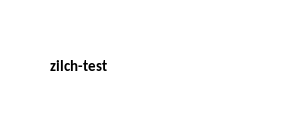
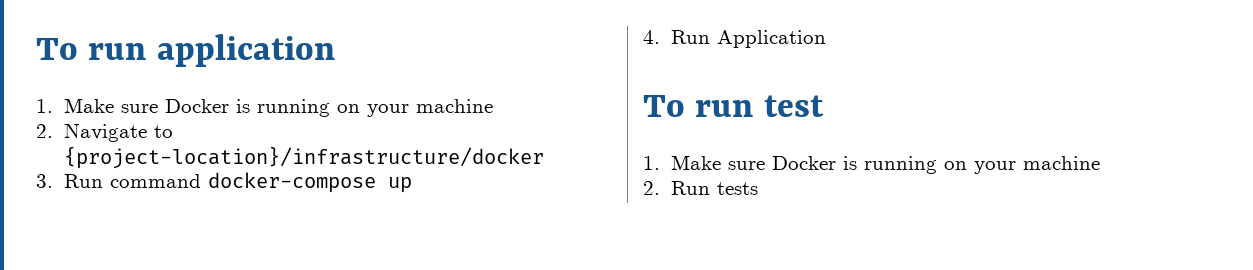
[50,60,107,71] zilch-test -> [36,34,335,67] [36,98,493,117] [36,123,173,142] [63,146,544,169] [36,172,412,193] [643,30,826,48] [643,95,824,117] [643,155,1100,174] [643,181,758,195] To run application // 1. Make sure Docker is running on your machine // 2. Navigate to {project-location}/infrastructure/docker // 3. Run command docker-compose up // 4. Run Application // To run test // 1. Make sure Docker is running on your machine // 2. Run tests

